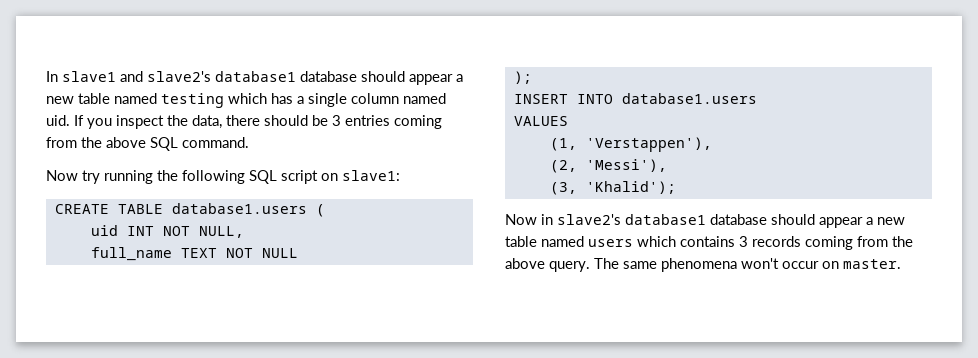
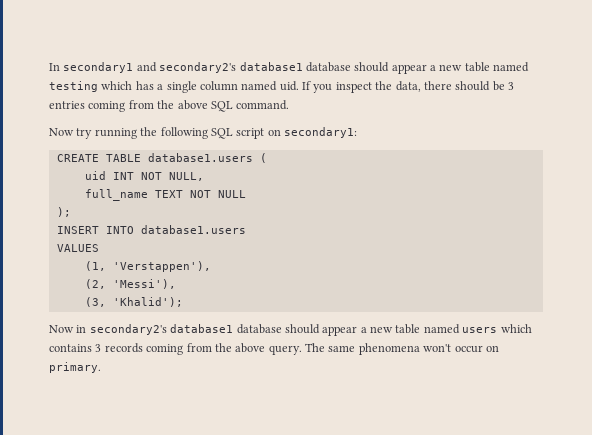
[62,71,211,82] slave1 and slave2's -> [63,62,237,73] secondary1 and secondary2's
[342,170,400,181] slave1: -> [284,127,357,138] secondary1:
[557,214,621,225] slave2's -> [89,324,167,335] secondary2's
[843,259,901,269] master. -> [49,362,101,373] primary.

